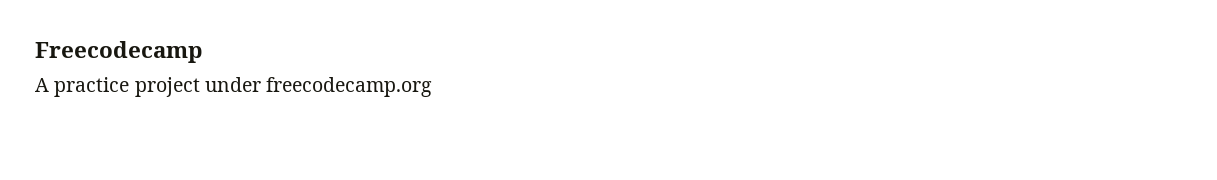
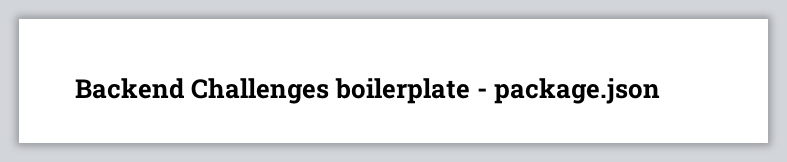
[35,41,203,63] [35,77,433,97] Freecodecamp // A practice project under freecodecamp.org -> [75,78,661,104] Backend Challenges boilerplate - package.json

